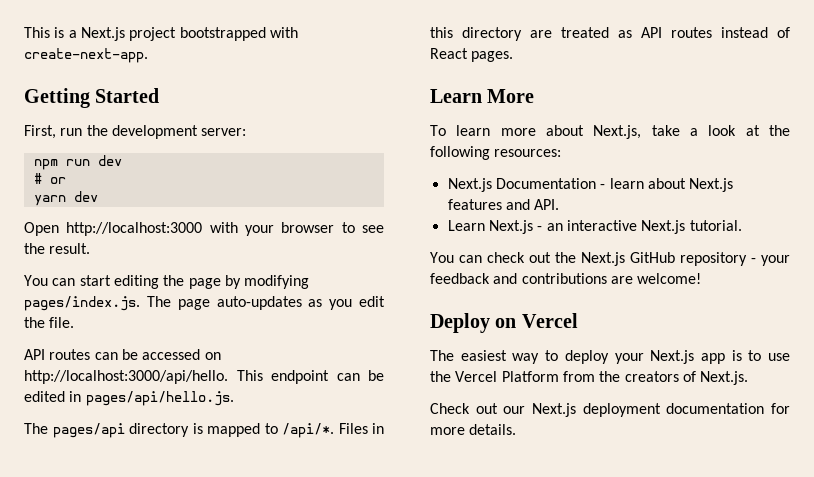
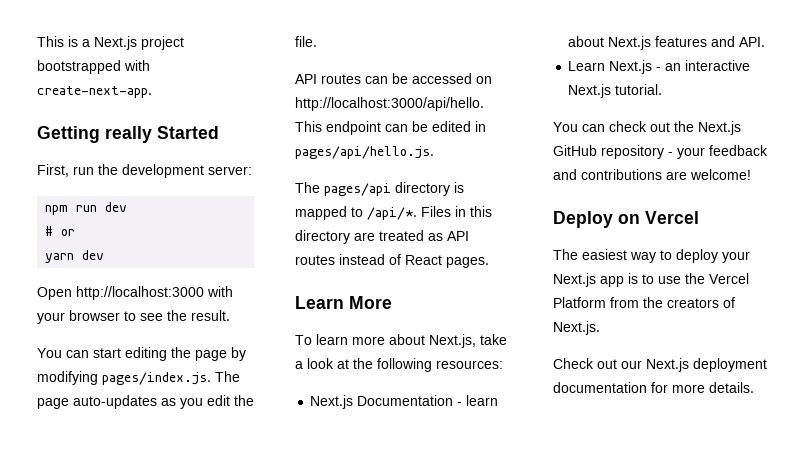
(90, 98) none -> [105,126,152,143] really

